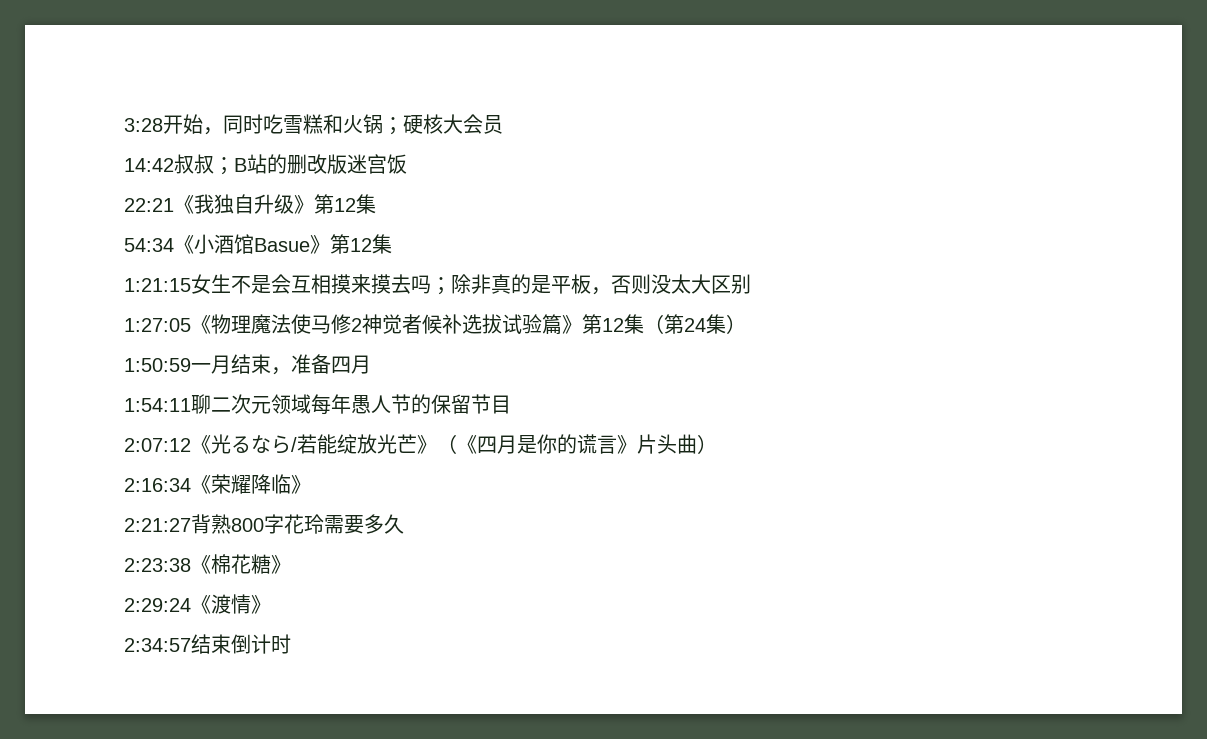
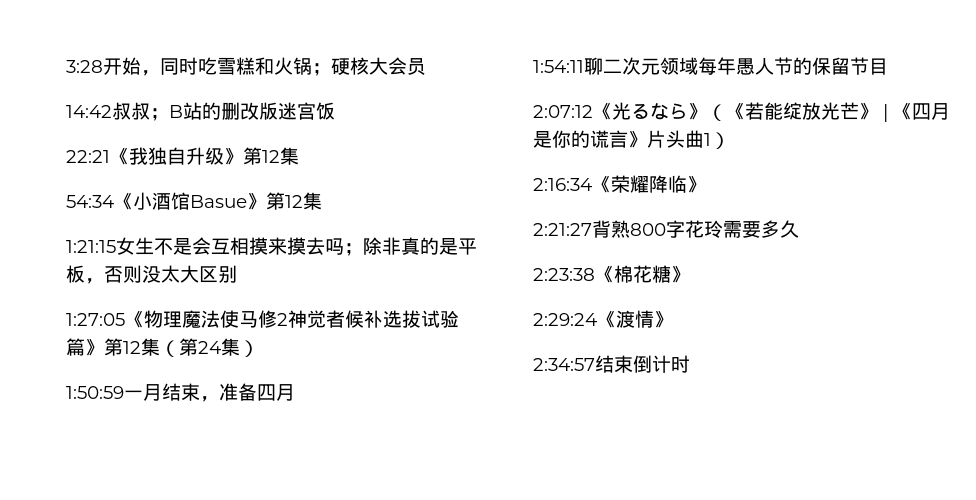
[291,437,297,452] / -> [688,102,745,121] 》（《
[437,434,457,454] （ -> [883,104,888,122] |
(697, 444) none -> [704,133,711,146] 1

